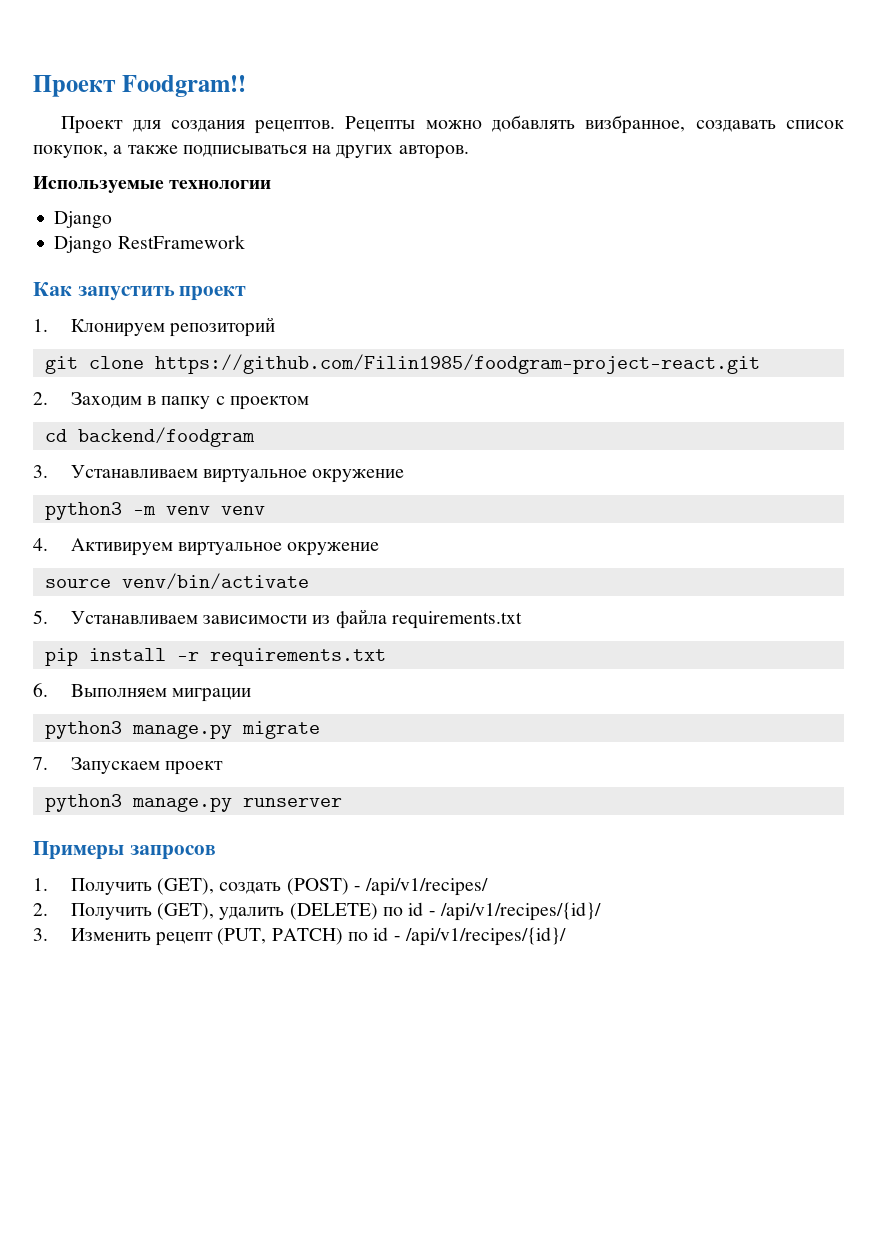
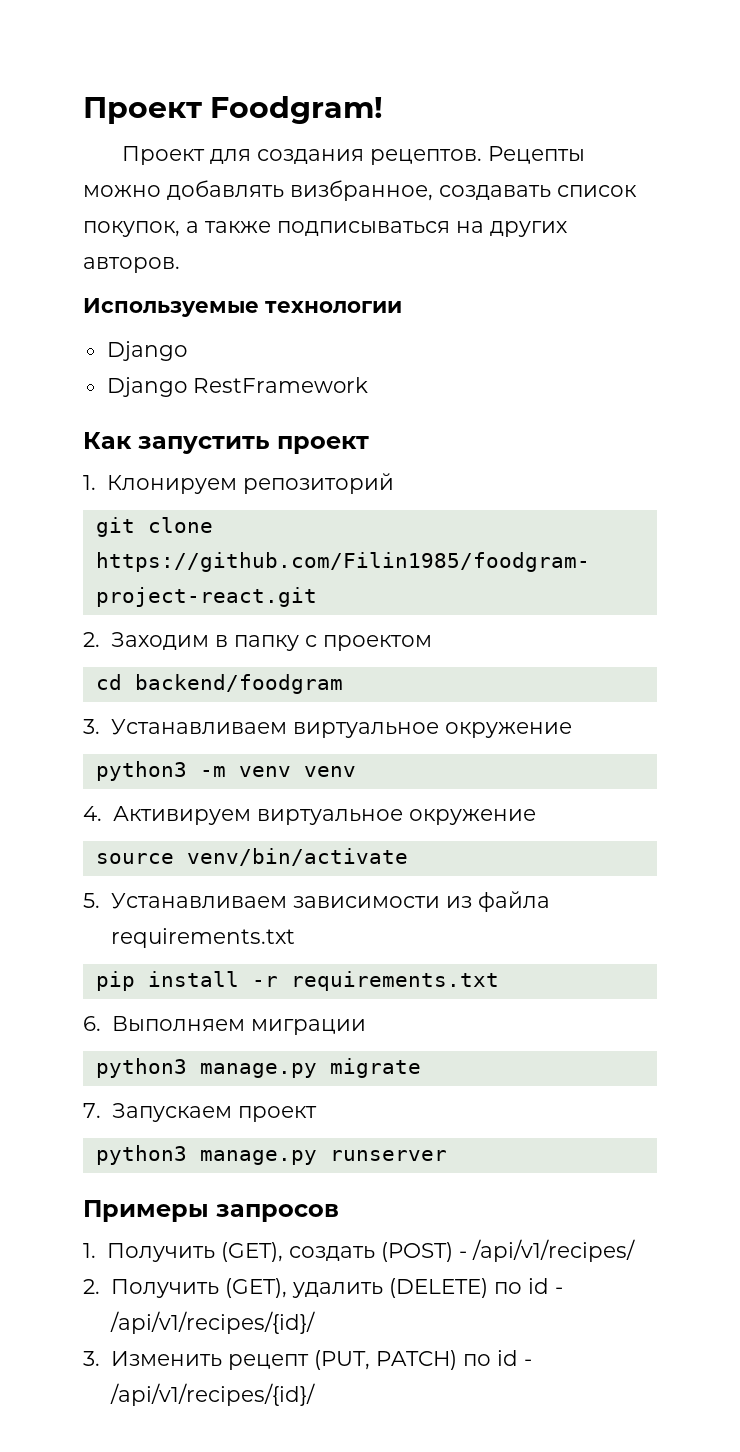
[33,75,246,97] Проект Foodgram!! -> [83,96,384,124] Проект Foodgram!

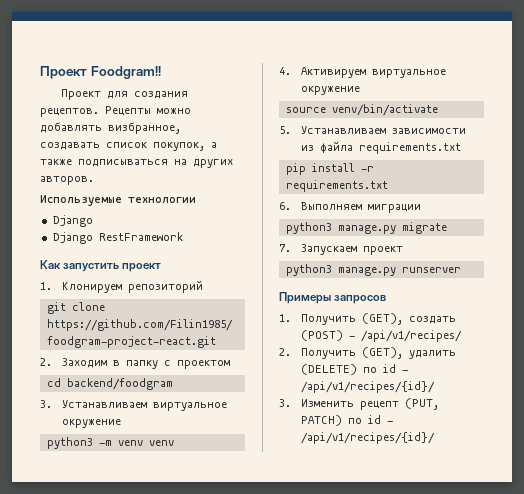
[83,96,384,124] Проект Foodgram! -> [40,66,161,79] Проект Foodgram!!

